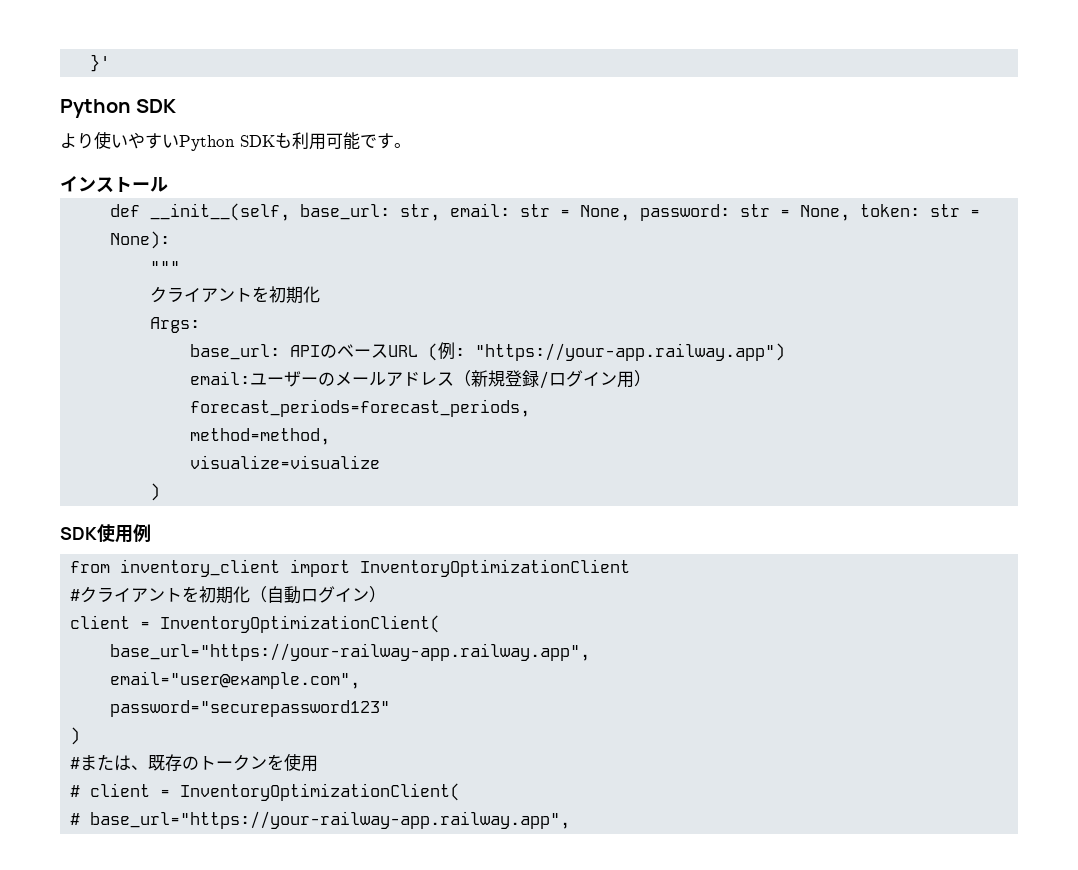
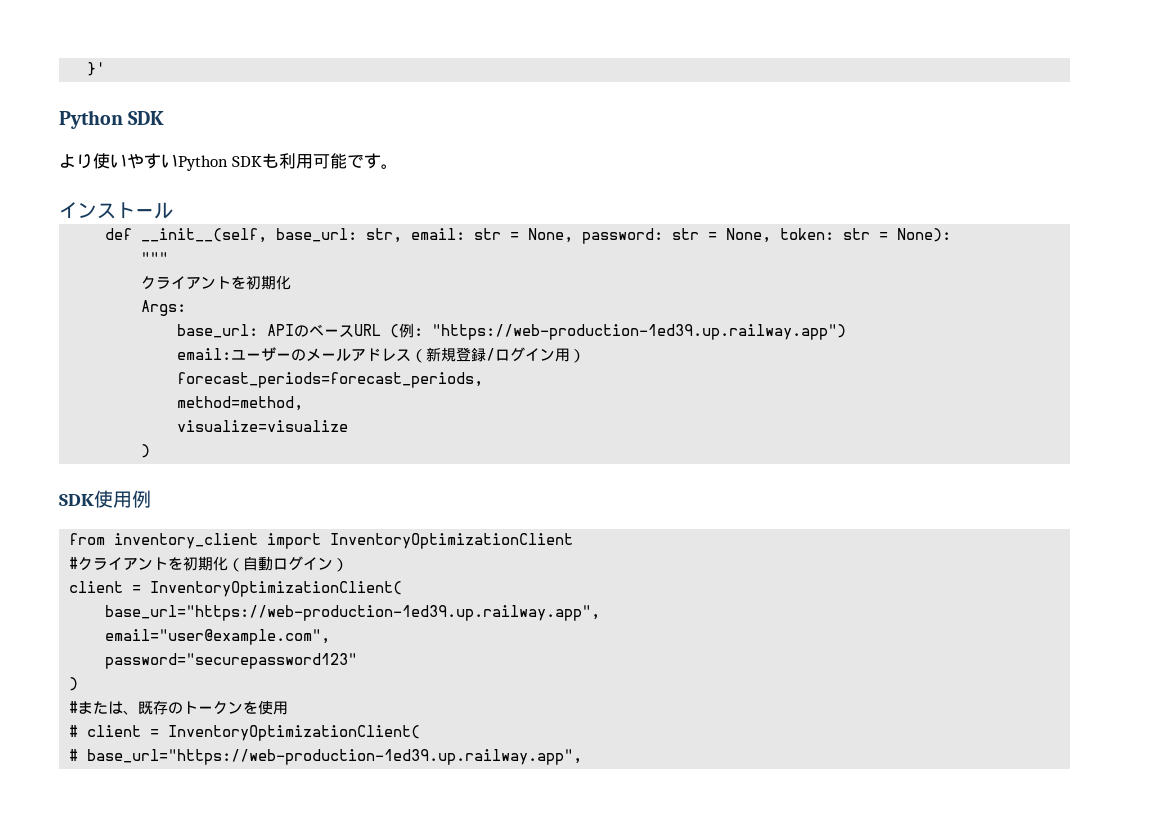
[475,343,786,361] "https://your-app.railway.app") -> [432,324,847,340] "https://web-production-1ed39.up.railway.app")
[110,643,591,661] base_url="https://your-railway-app.railway.app", -> [105,605,601,621] base_url="https://web-production-1ed39.up.railway.app",
[90,811,571,829] base_url="https://your-railway-app.railway.app", -> [87,749,583,765] base_url="https://web-production-1ed39.up.railway.app",

